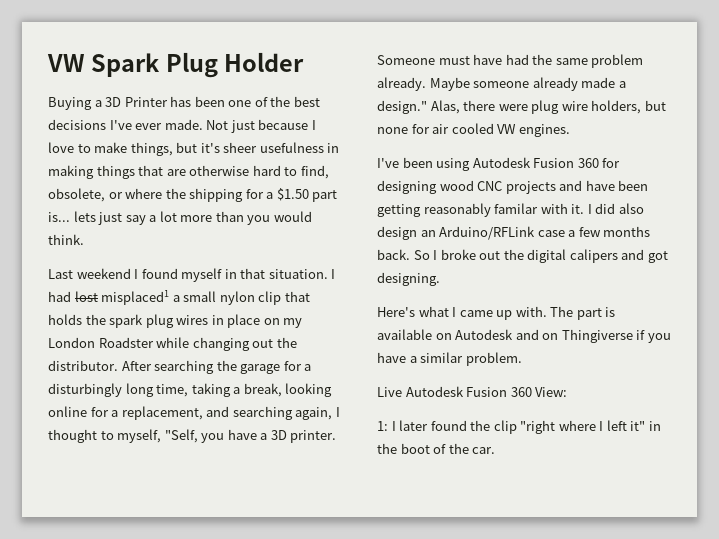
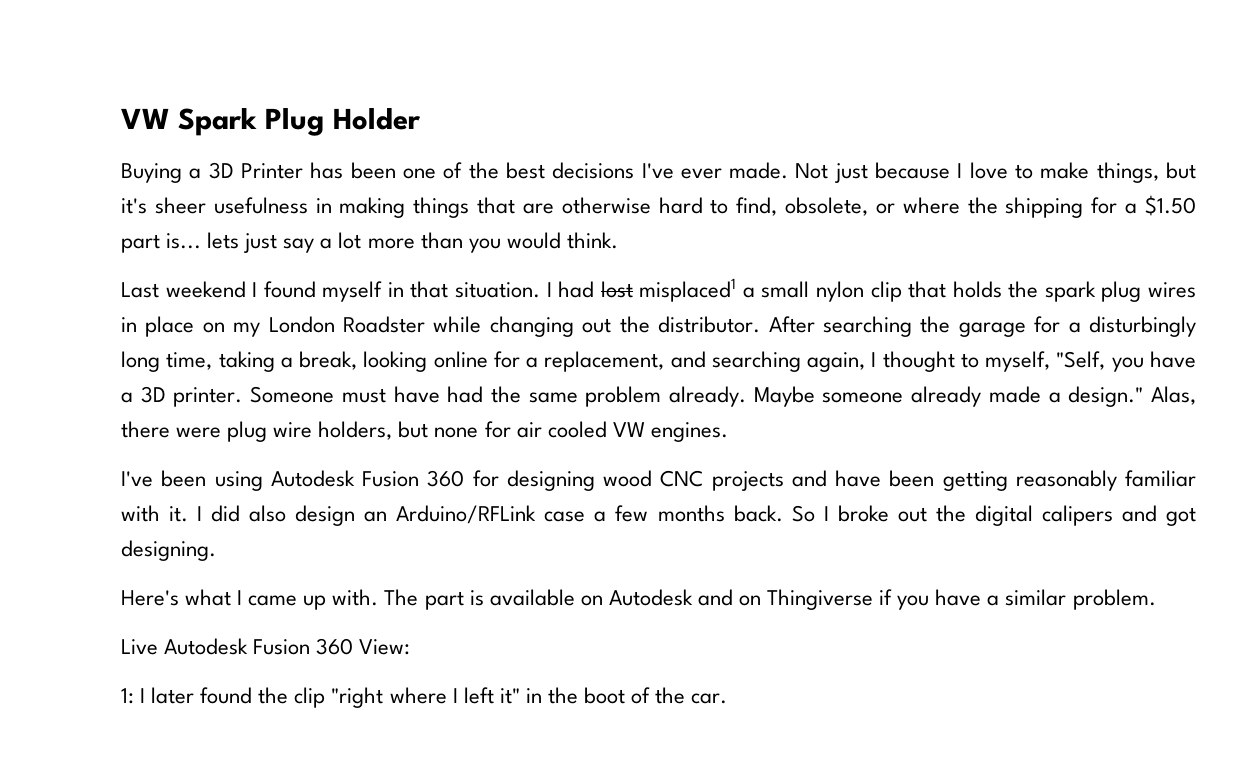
[494,203,539,214] familar -> [1125,470,1196,487] familiar

